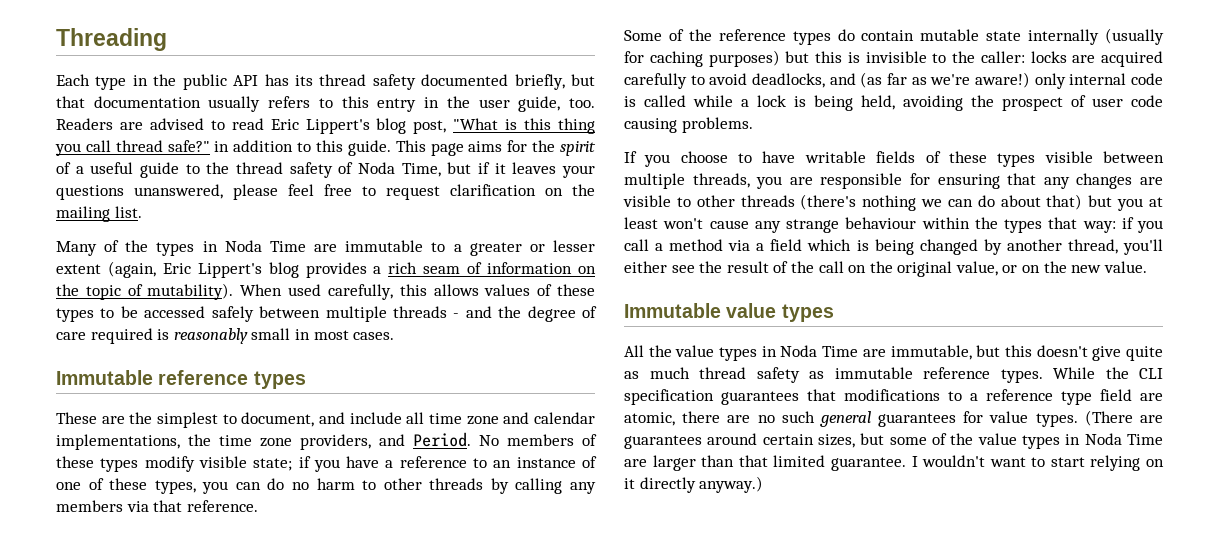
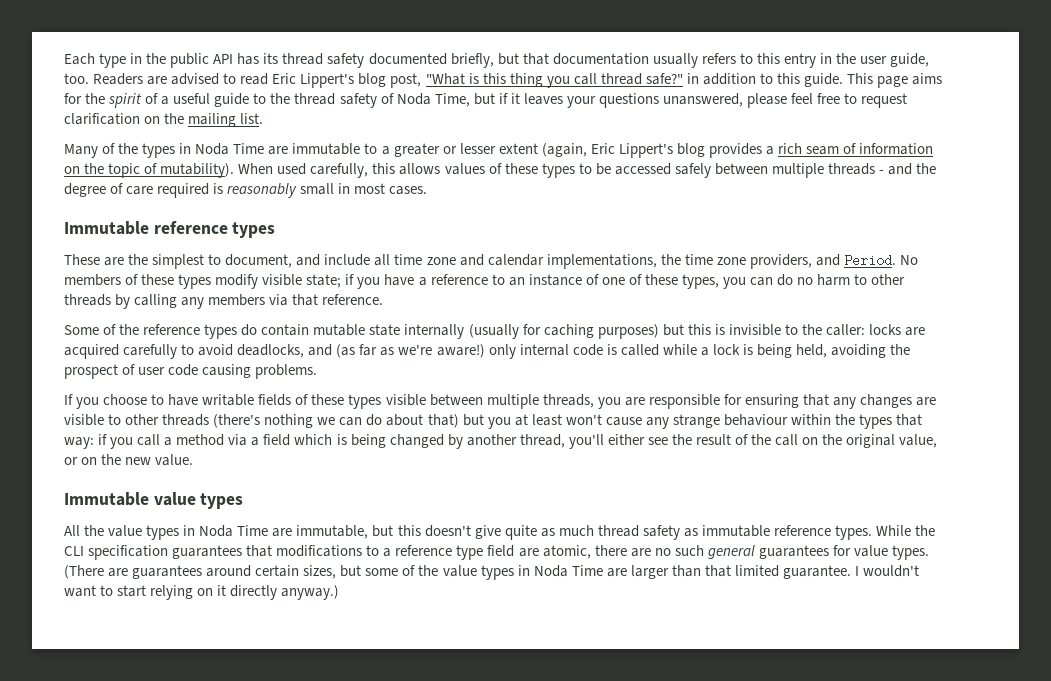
[56,28,167,51] Threading // -> (64, 59) none

